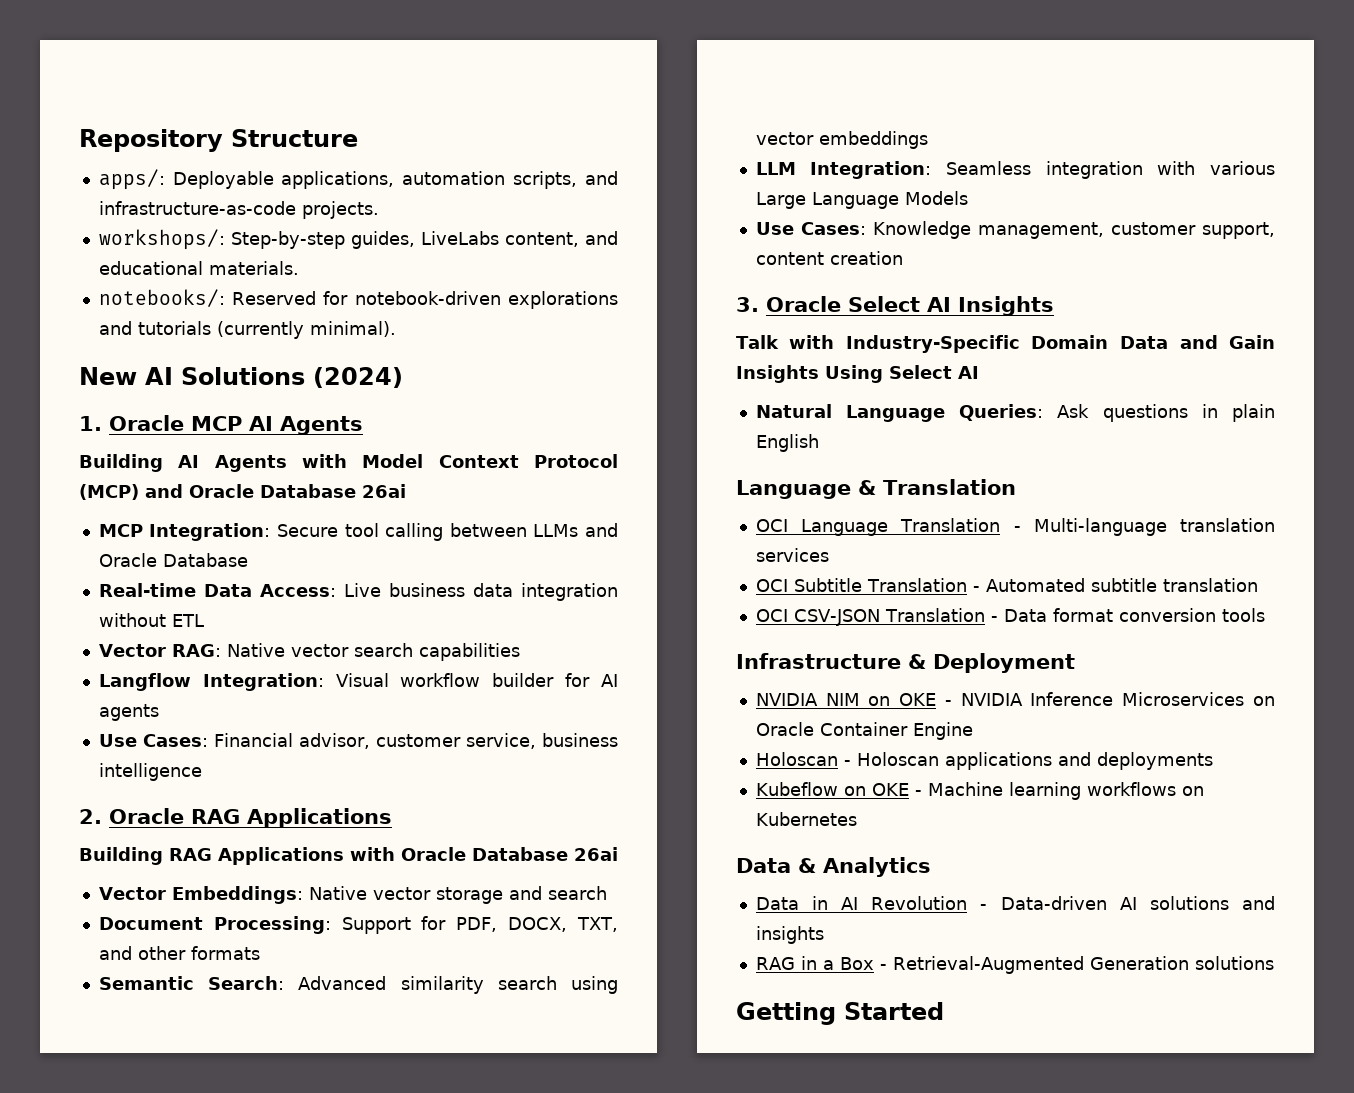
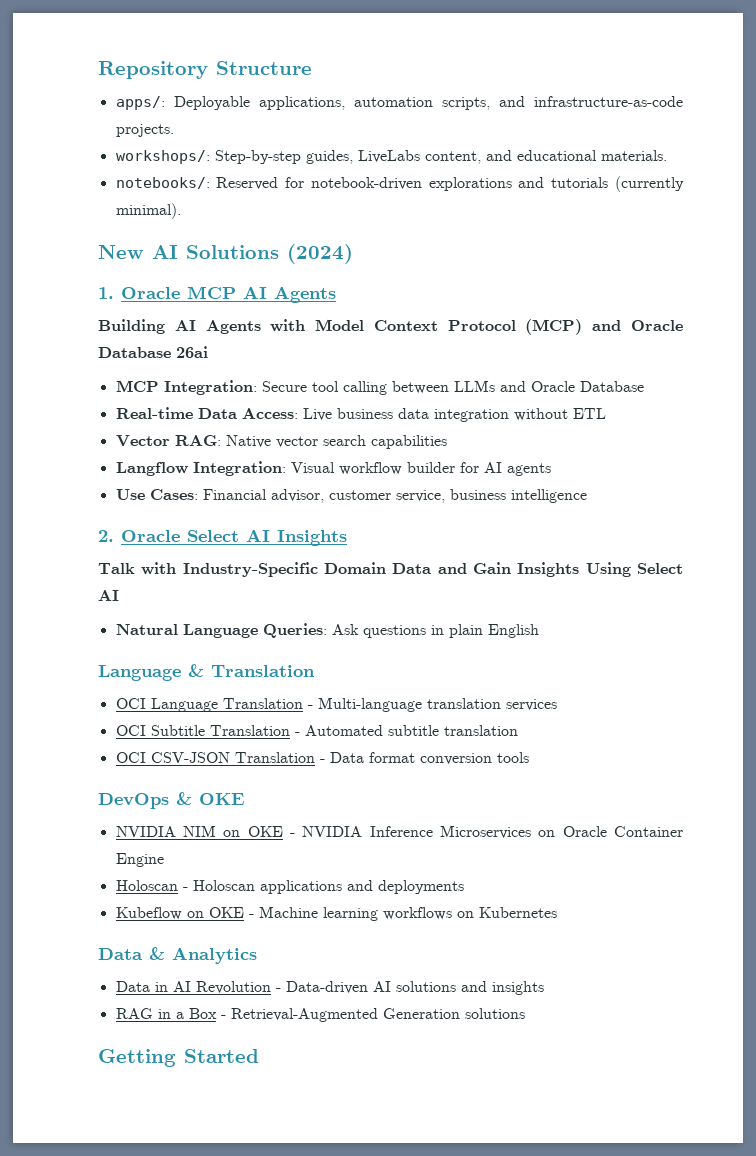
[191,808,392,828] [79,847,618,865] [98,886,607,904] [98,916,618,934] [98,946,260,960] [98,976,618,994] [755,131,928,149] [755,161,1275,179] [755,191,968,209] [755,221,1275,239] [755,251,903,265] [736,296,841,312] RAG Applications // Building RAG Applications with Oracle Database 26ai // Vector Embeddings: Native vector storage and search // Document Processing: Support for PDF, DOCX, TXT, and other formats // Semantic Search: Advanced similarity search using vector embeddings // LLM Integration: Seamless integration with various Large Language Models // Use Cases: Knowledge management, customer support, content creation // 3. Oracle -> (180, 536) none
[736,653,1075,673] Infrastructure & Deployment -> [98,792,245,809] DevOps & OKE

